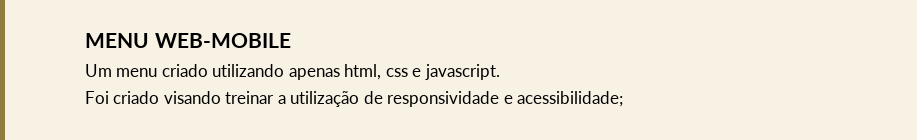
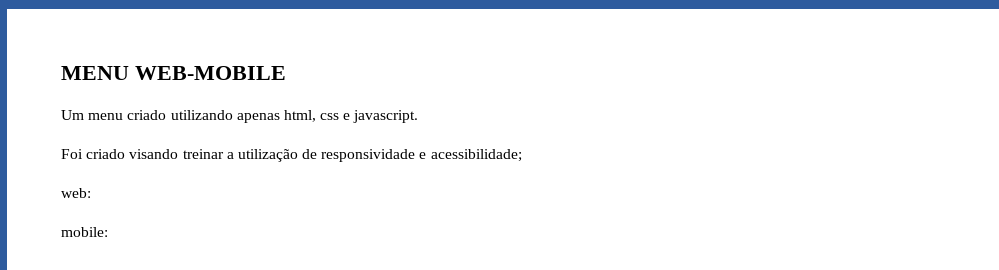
(624, 99) none -> [61,188,91,198] [61,227,108,237] // web: // mobile:

